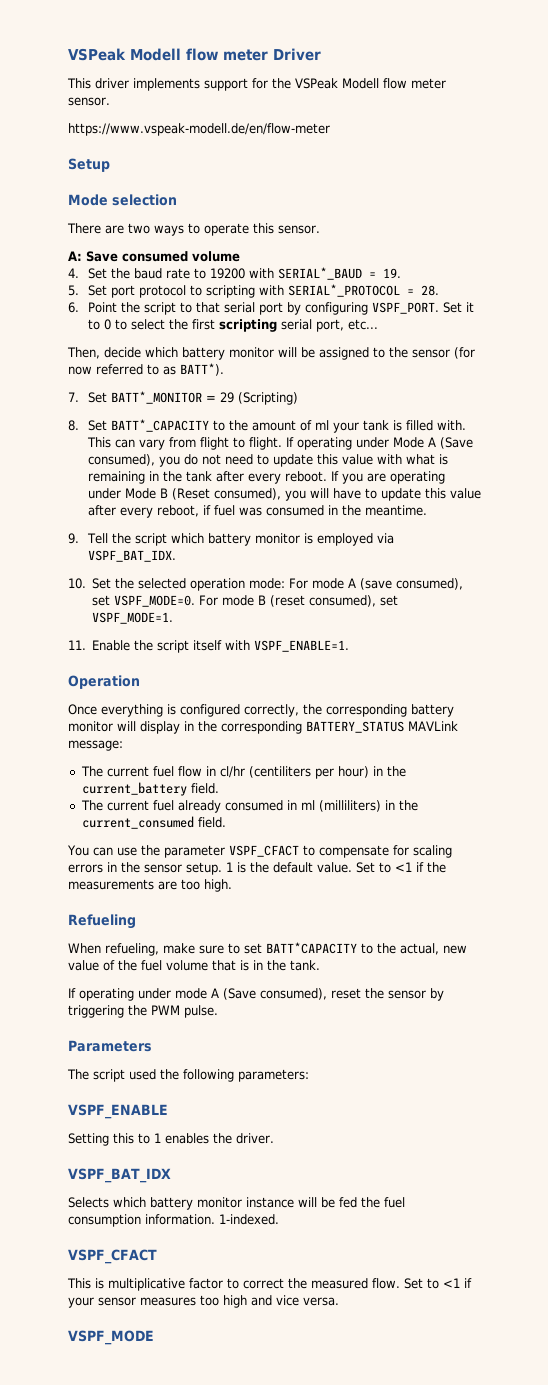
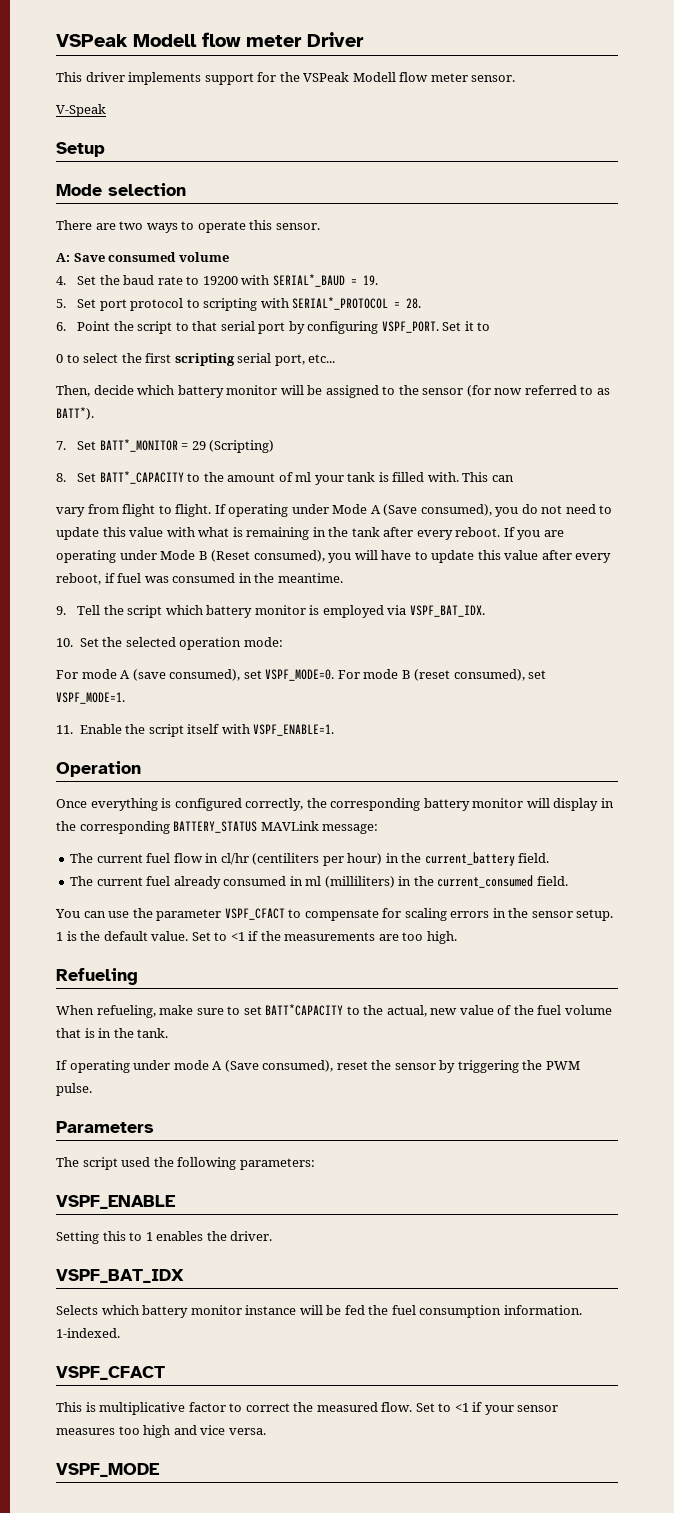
[68,123,330,136] https://www.vspeak-modell.de/en/flow-meter -> [56,104,106,117] V-Speak
(100, 324) none -> (491, 326) //
(135, 443) none -> (514, 478) //
(286, 583) none -> (283, 642) //

